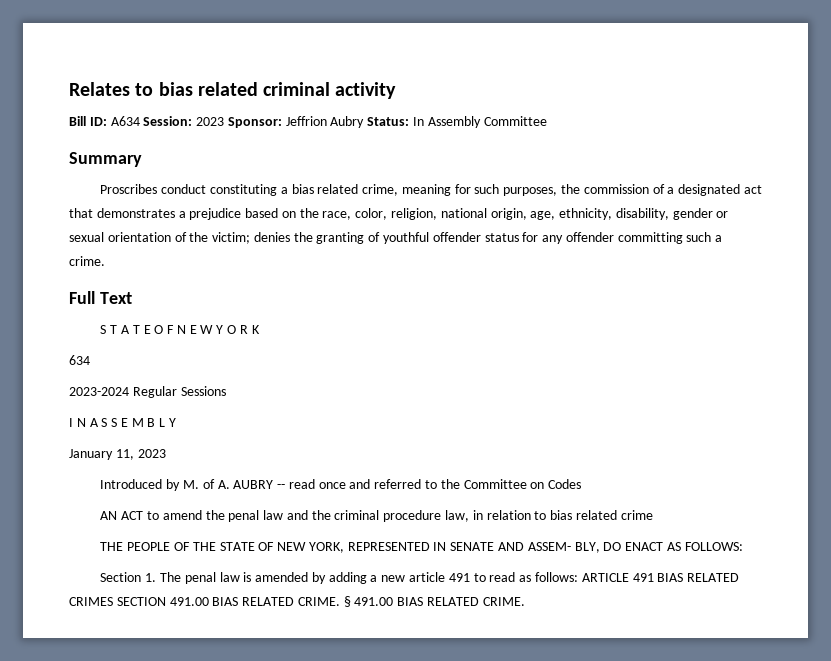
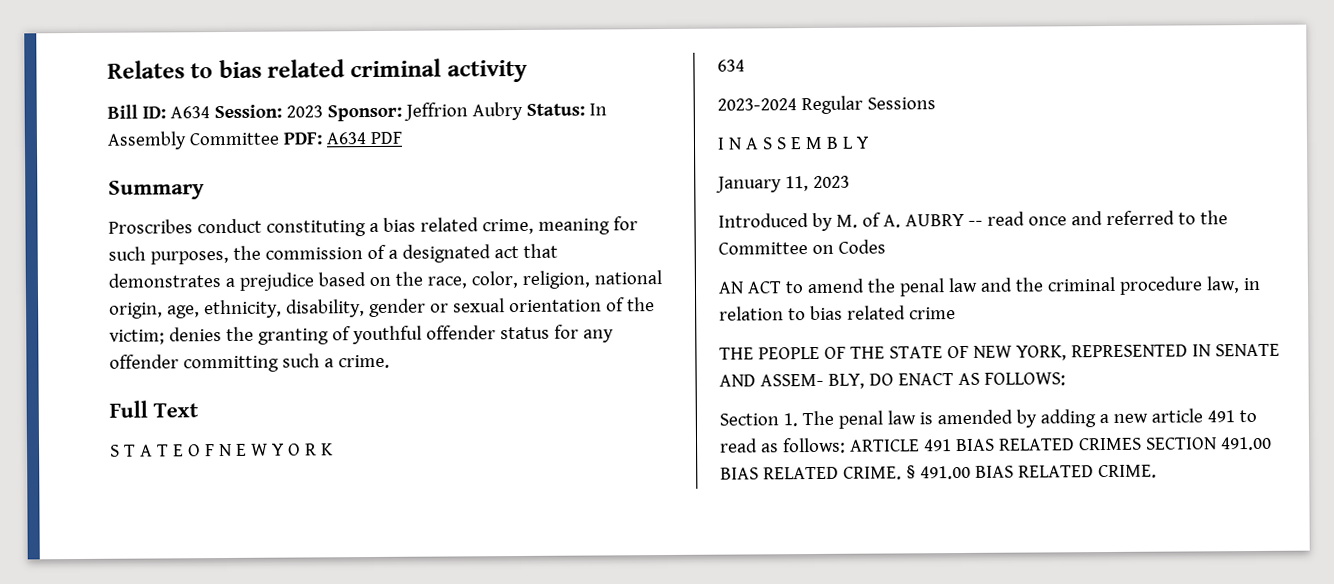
(547, 121) none -> [282,131,402,145] PDF: A634 PDF

